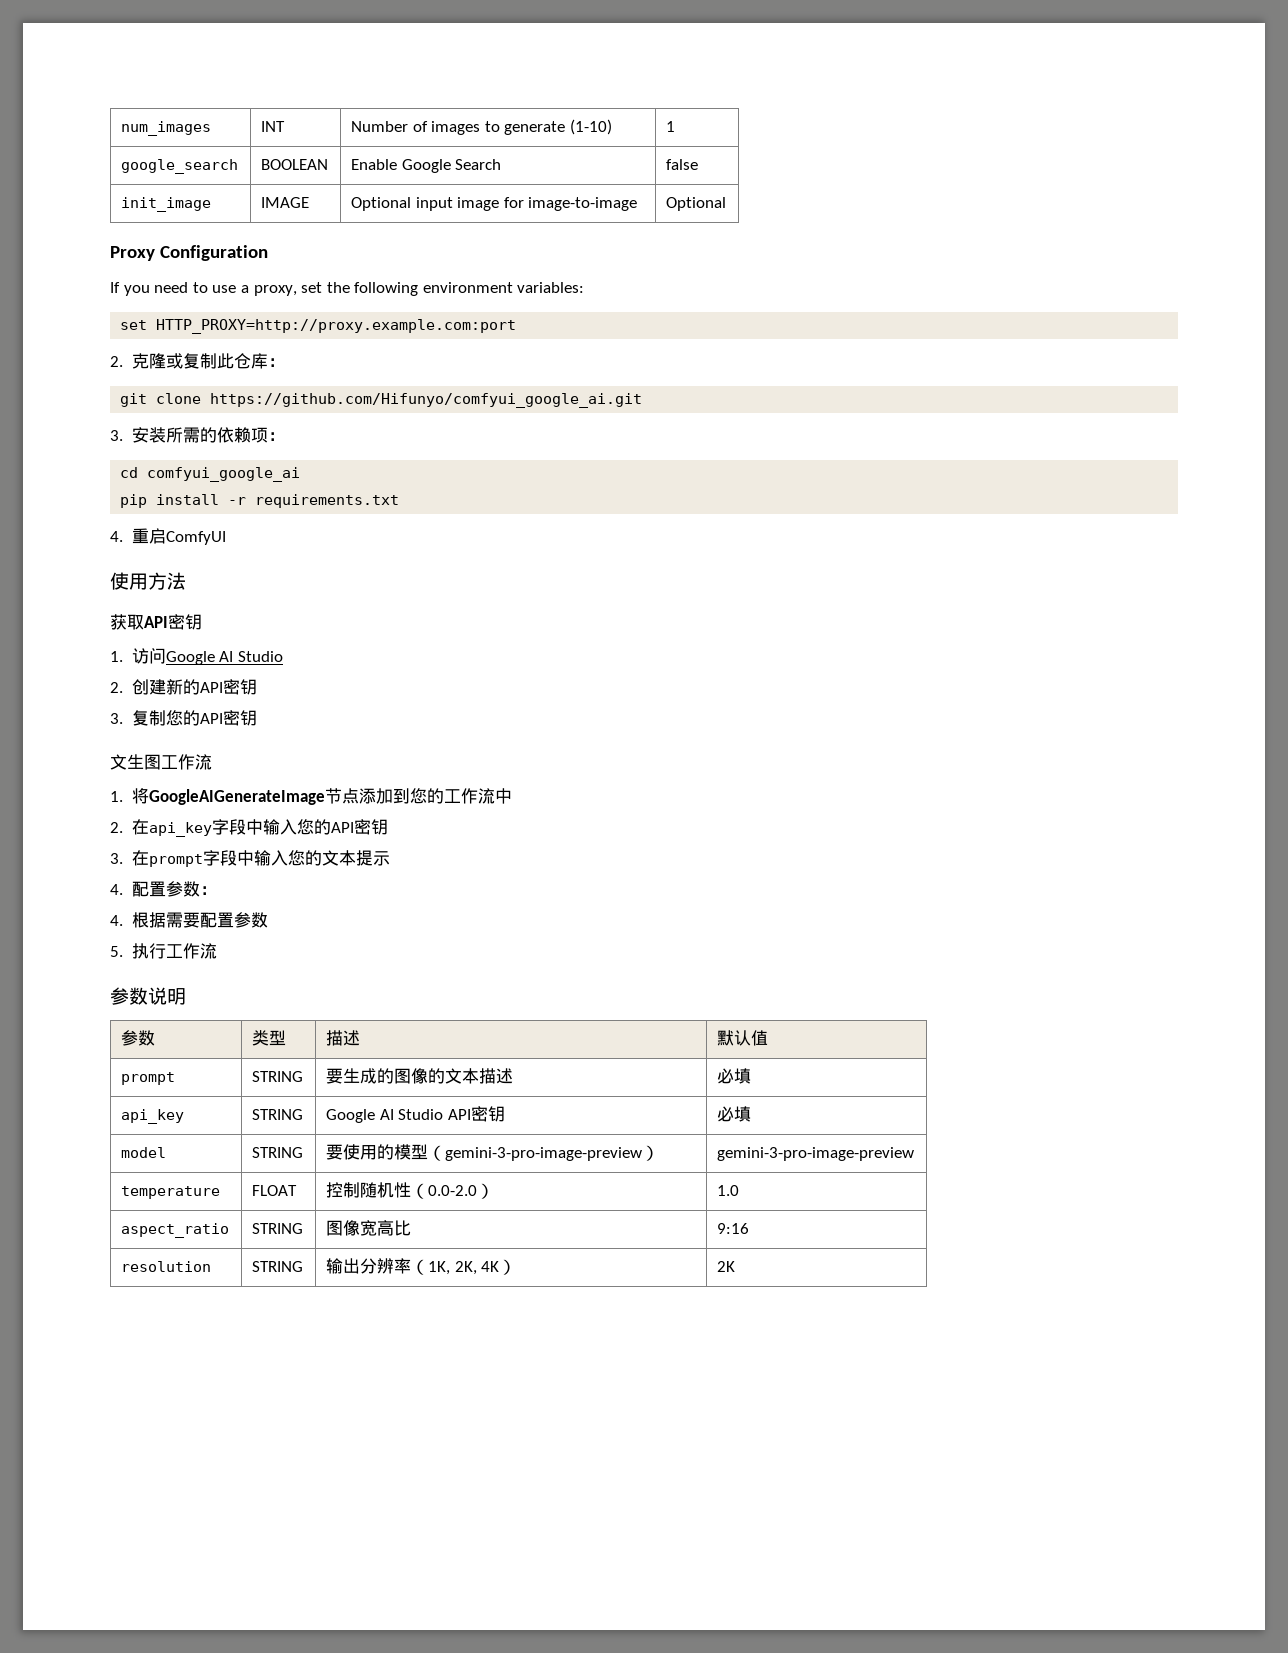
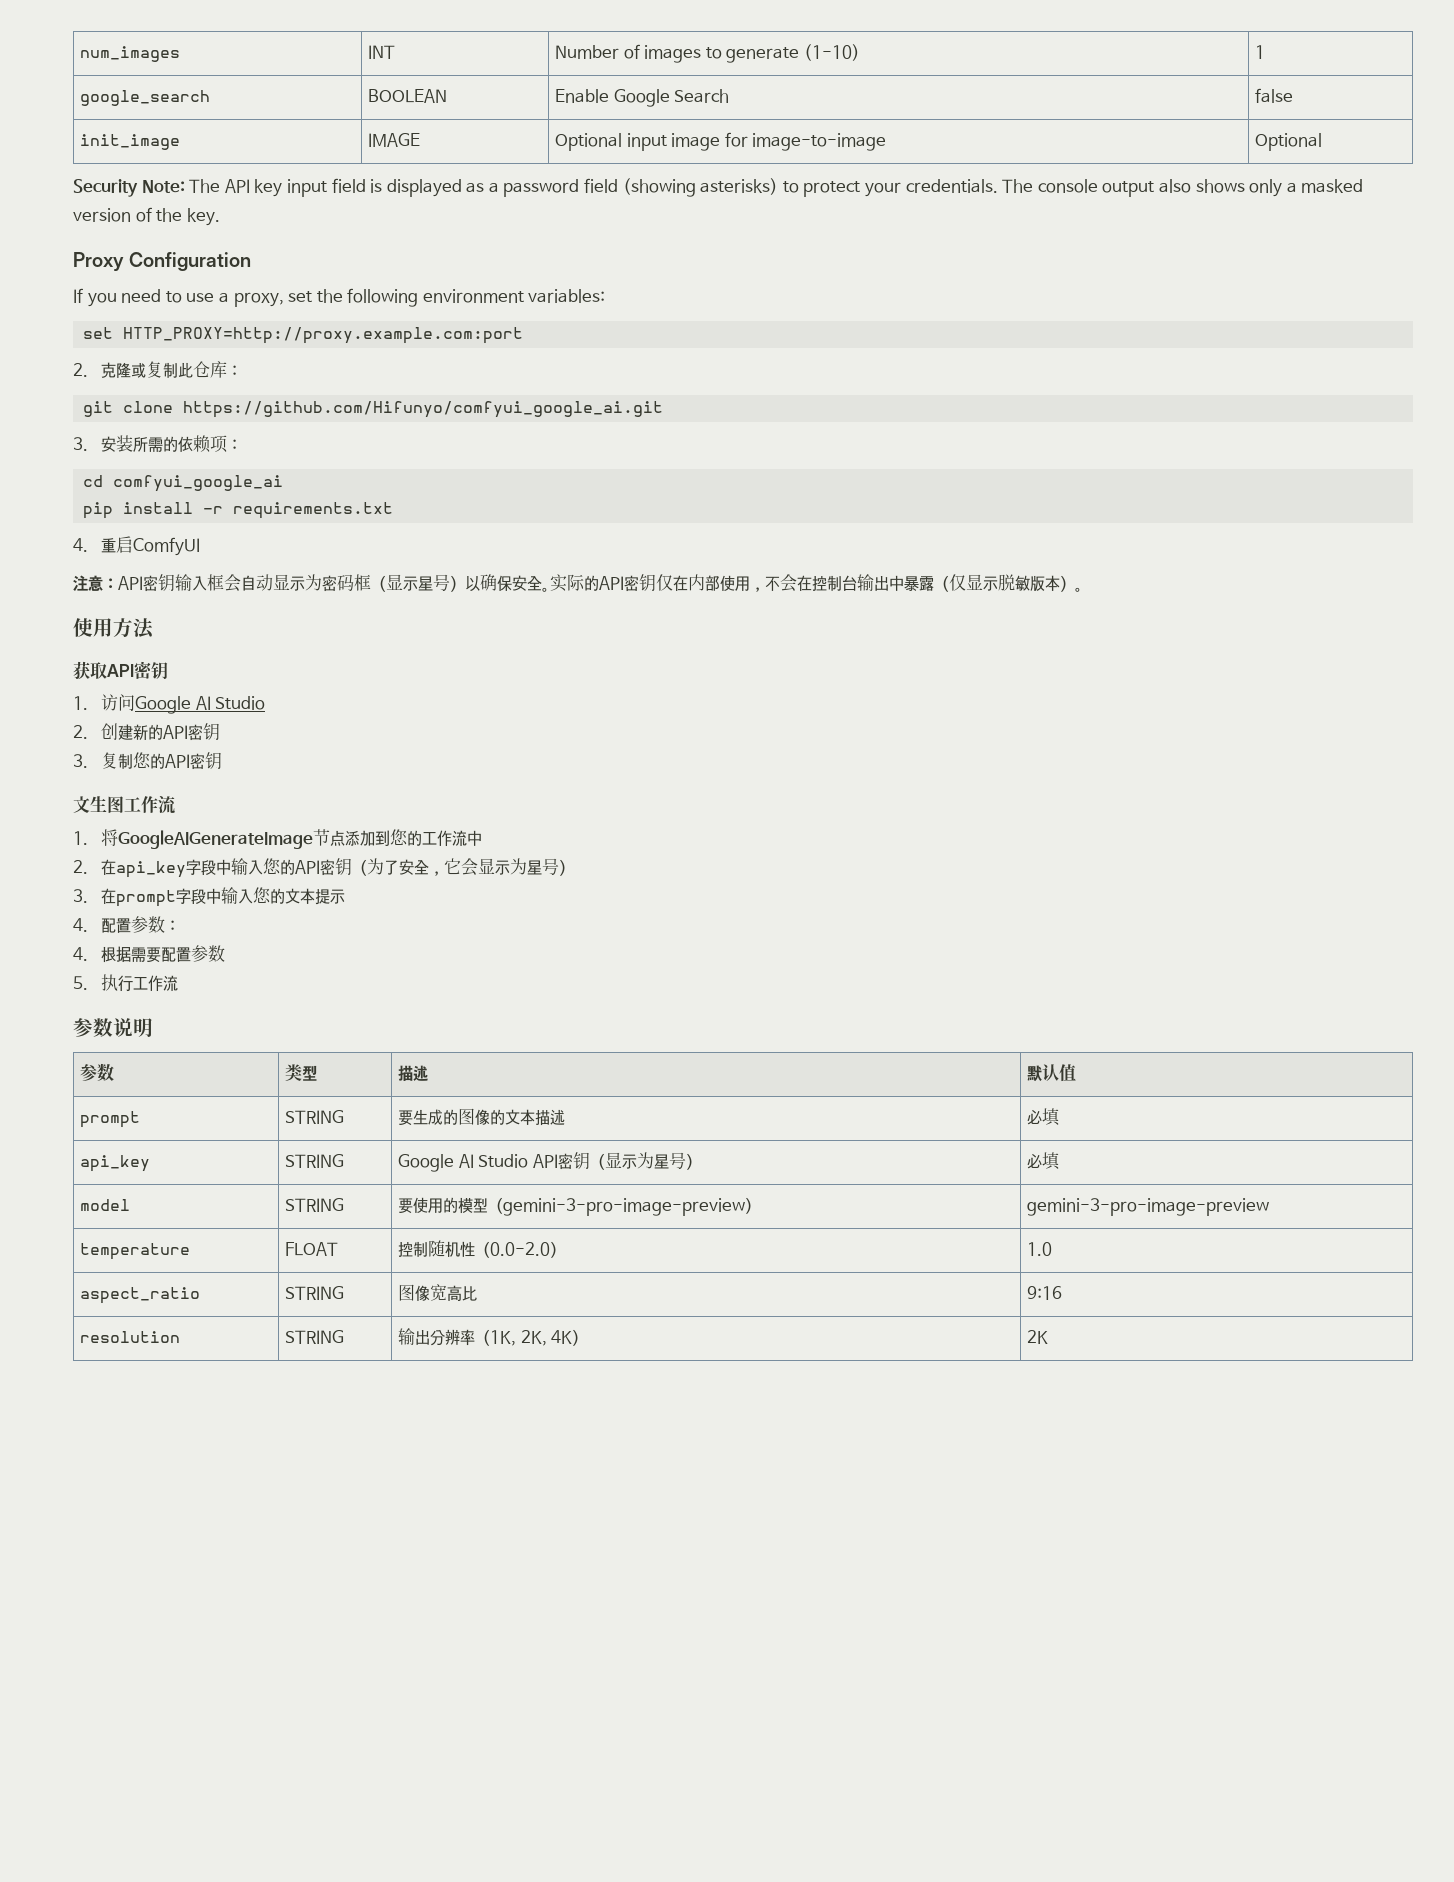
(727, 204) none -> [73,178,1364,197] [73,207,220,226] // Security Note: The API key input field is displayed as a password field (showing asterisks) to protect your credentials. The console output also shows only a masked version of the key.
(226, 538) none -> [73,574,1083,592] // 注意：API密钥输入框会自动显示为密码框（显示星号）以确保安全。实际的API密钥仅在内部使用，不会在控制台输出中暴露（仅显示脱敏版本）。
(388, 827) none -> [352,858,575,876] （为了安全，它会显示为星号）
(505, 1114) none -> [589,1152,701,1170] （显示为星号）

